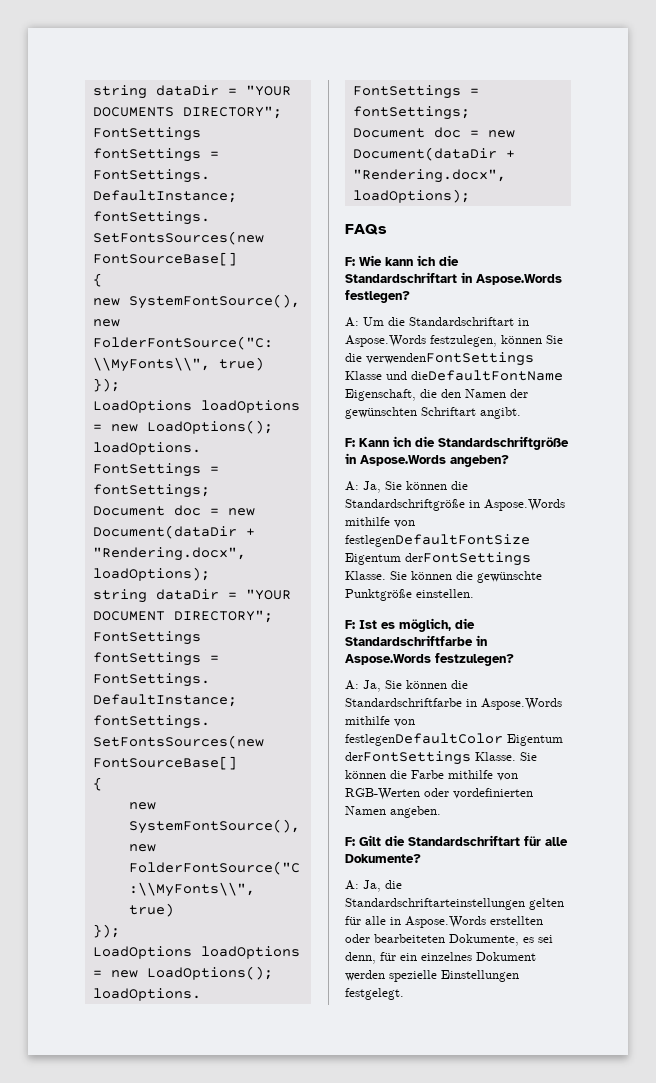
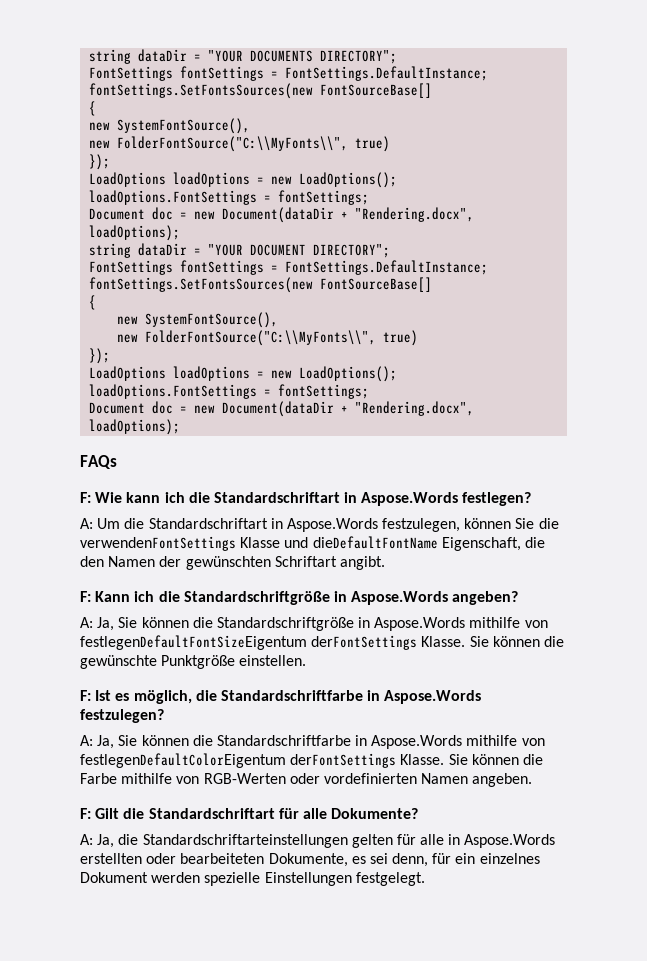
[345,534,530,547] [345,553,401,565] festlegenDefaultFontSize Eigentum -> [80,635,307,650] festlegenDefaultFontSizeEigentum
[345,733,563,746] festlegenDefaultColor Eigentum -> [80,753,286,768] festlegenDefaultColorEigentum

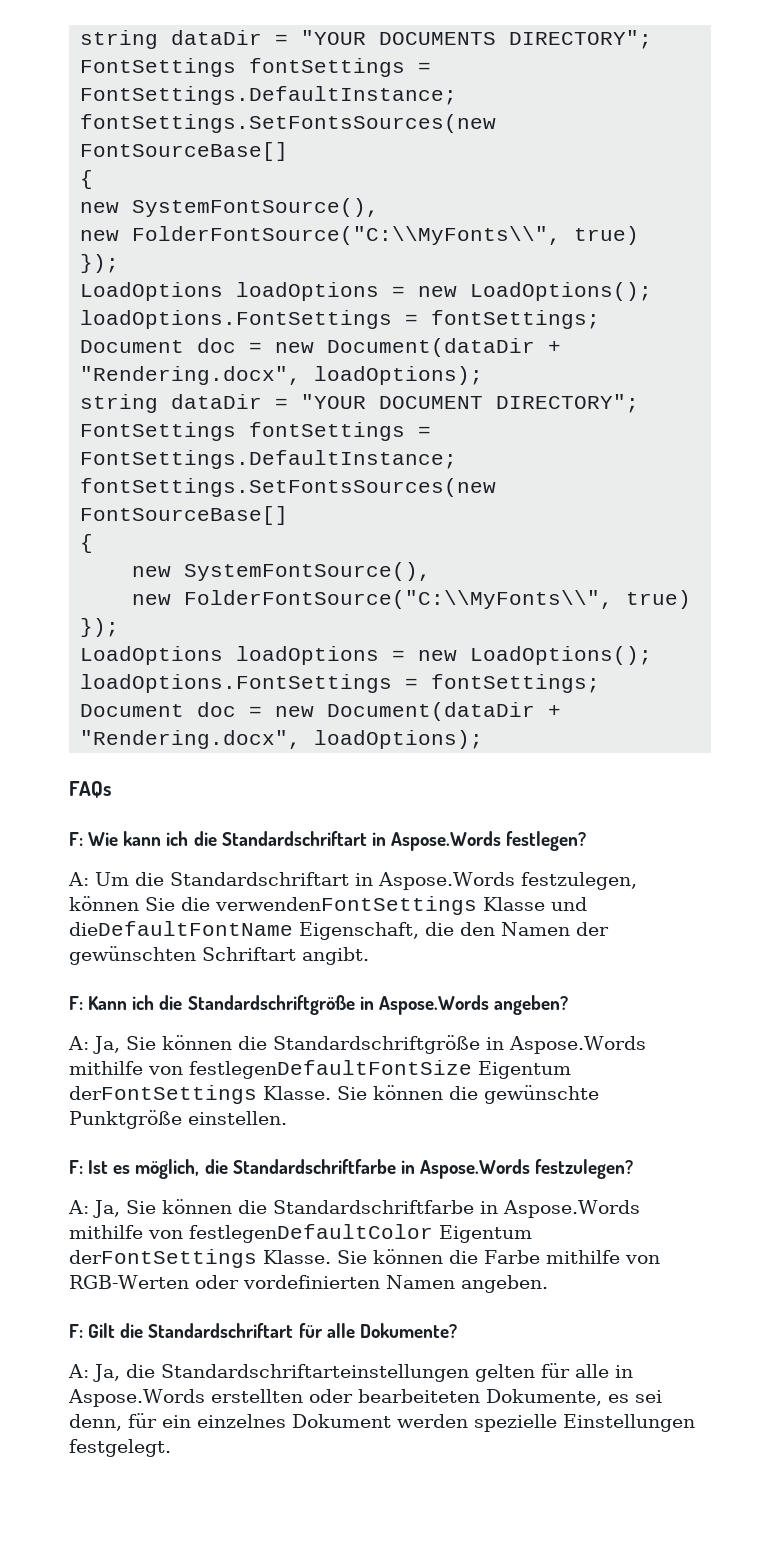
[80,635,307,650] festlegenDefaultFontSizeEigentum -> [189,1060,571,1079] festlegenDefaultFontSize Eigentum
[80,753,286,768] festlegenDefaultColorEigentum -> [189,1224,532,1243] festlegenDefaultColor Eigentum

